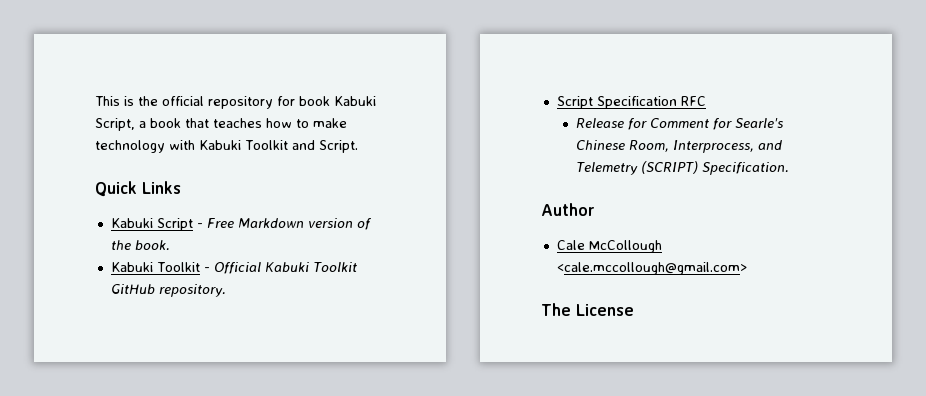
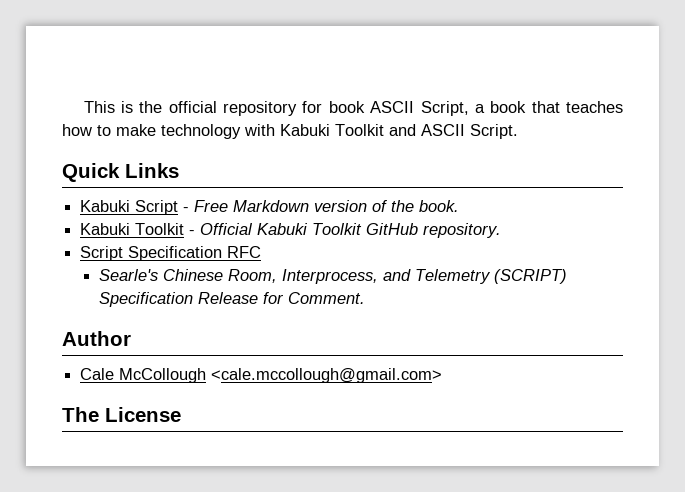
[334,96,376,106] Kabuki -> [370,101,415,113] ASCII
(315, 145) none -> [421,124,465,136] ASCII
[576,118,733,130] Release for Comment for -> (262, 252) none
[702,162,790,175] Specification. -> [98,292,365,307] Specification Release for Comment.

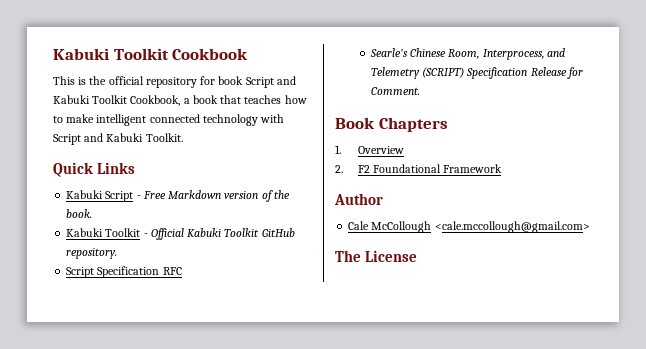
(83, 107) none -> [53,48,249,60] Kabuki Toolkit Cookbook //
[370,101,469,116] ASCII Script, -> [245,76,296,88] [53,95,181,106] Script and Kabuki Toolkit Cookbook,
[161,124,518,139] technology with Kabuki Toolkit and ASCII Script. -> [96,114,285,126] [53,133,183,145] intelligent connected technology with Script and Kabuki Toolkit.
(365, 298) none -> [335,117,448,132] [335,145,404,154] [335,164,503,173] // Book Chapters // 1. Overview // 2. F2 Foundational Framework

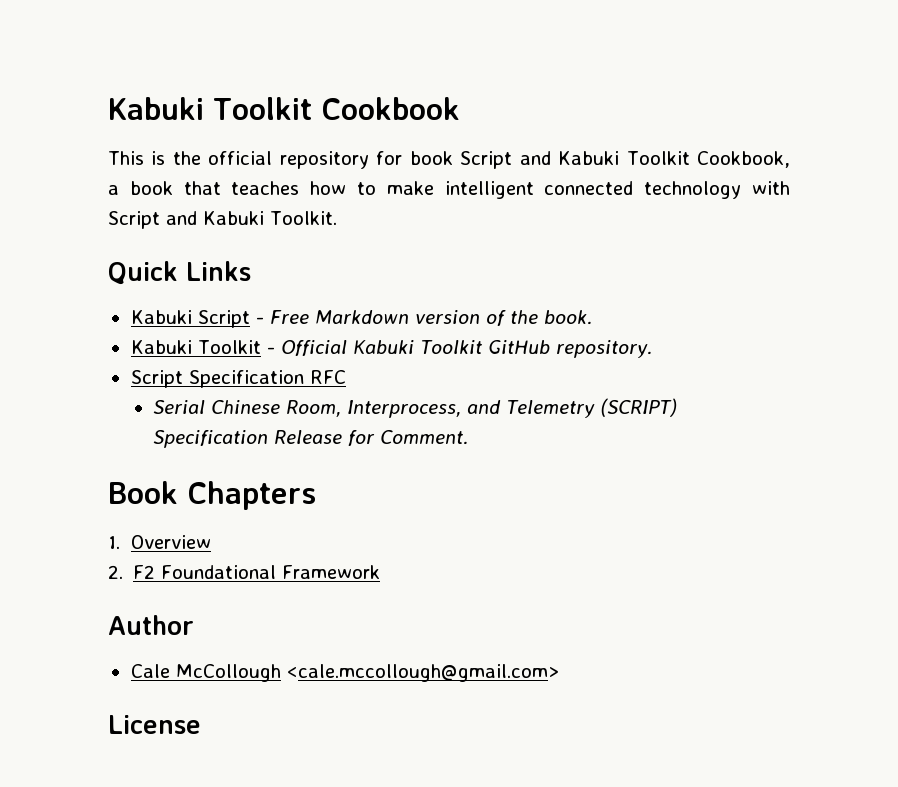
[369,48,408,57] Searle's -> [153,400,206,414] Serial
[335,250,361,262] The -> (559, 673) none

